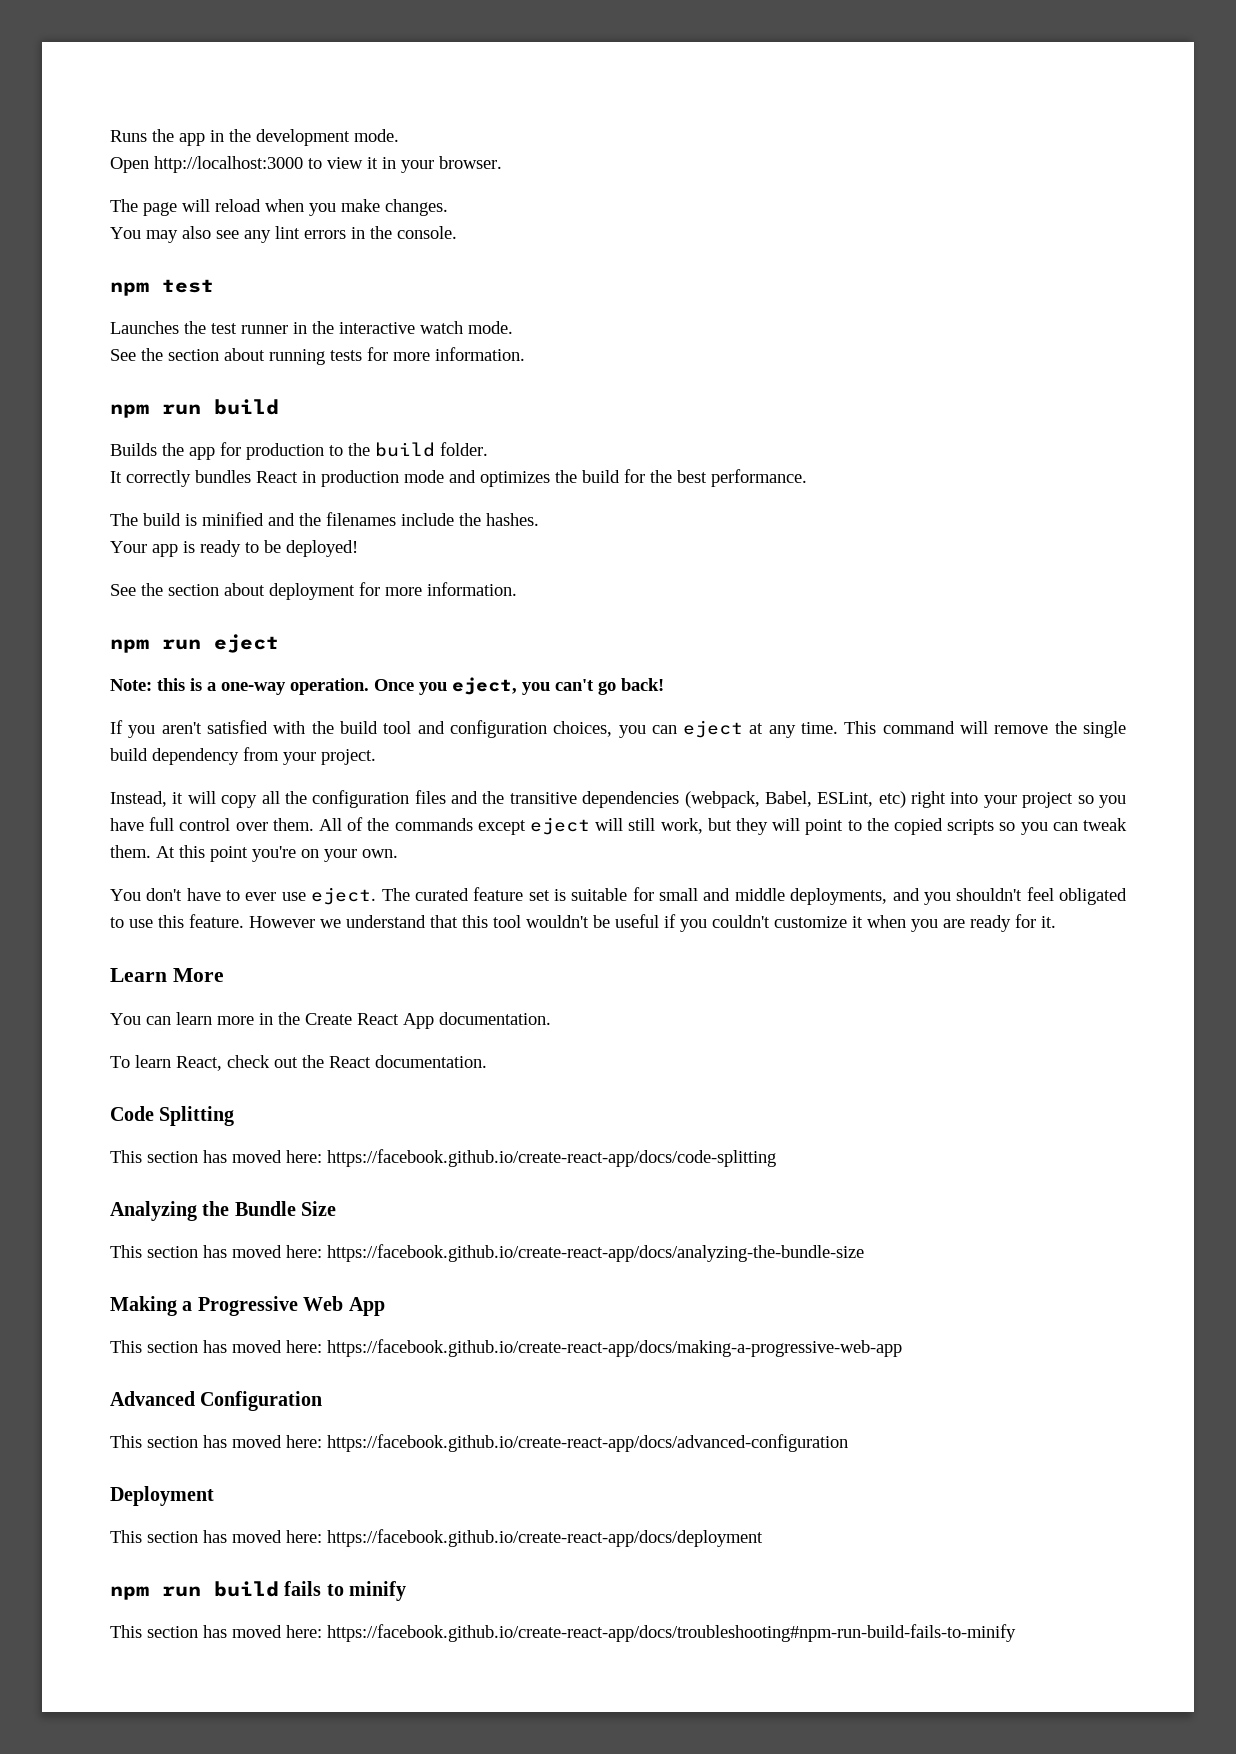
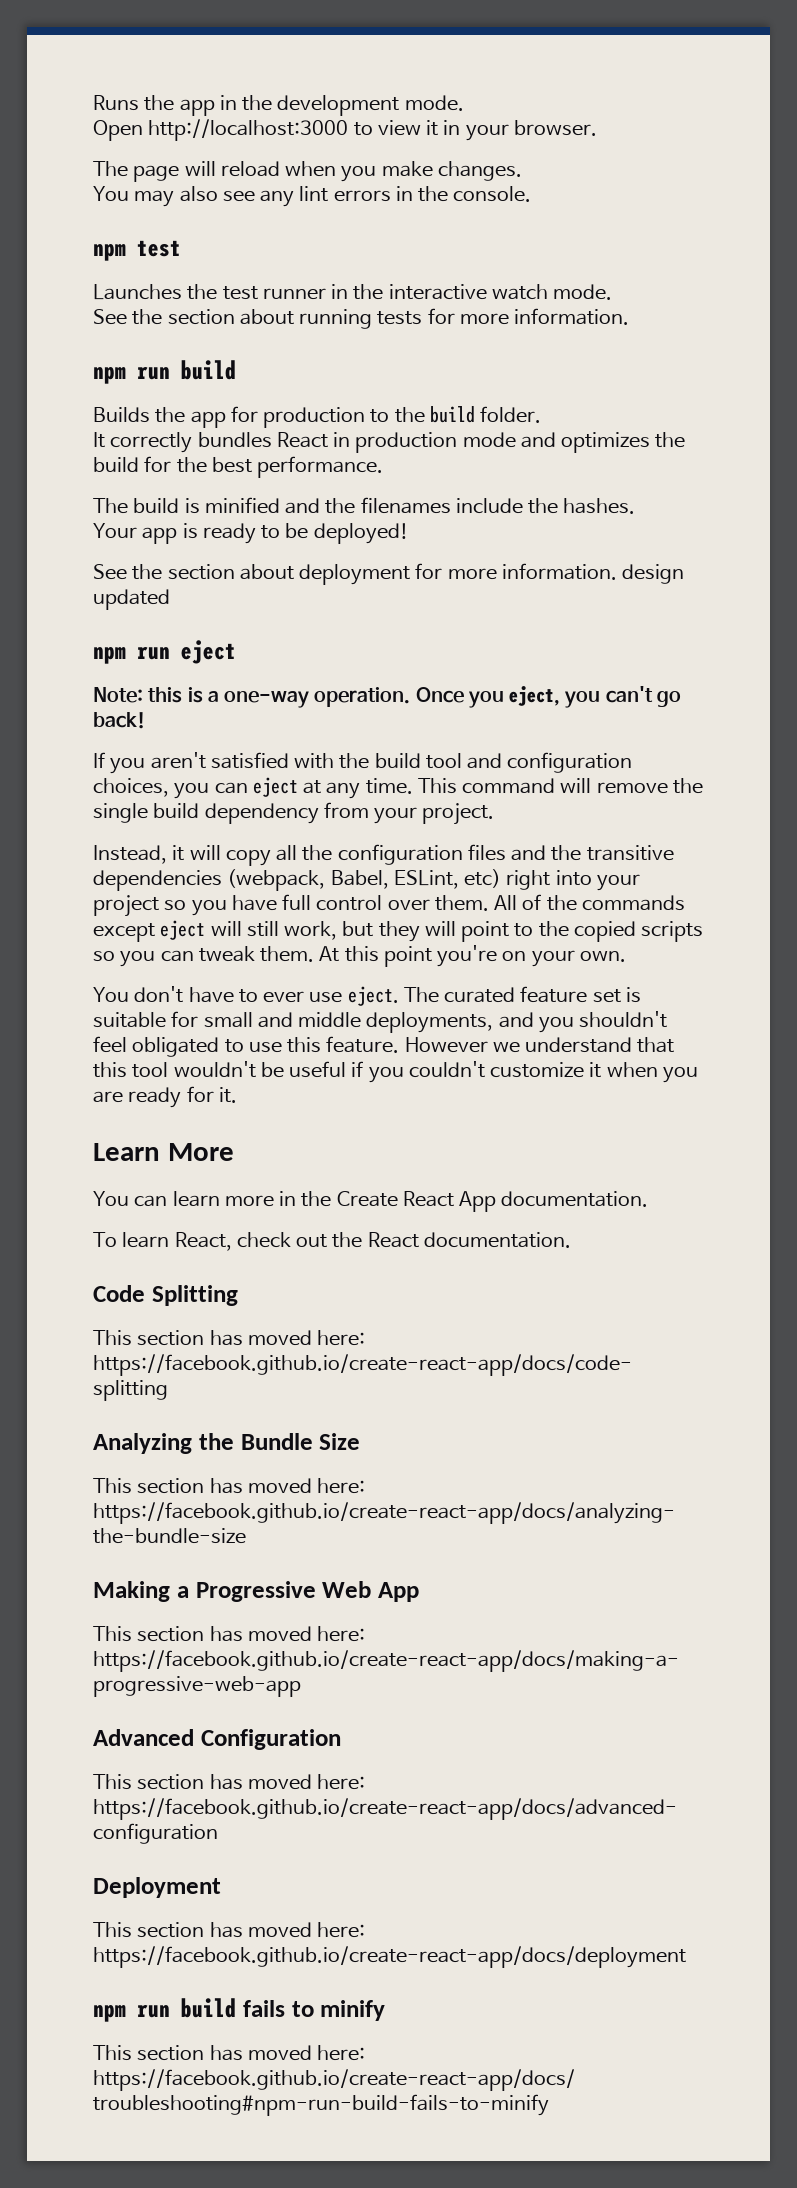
(517, 589) none -> [622,564,685,584] [93,589,170,610] design updated

